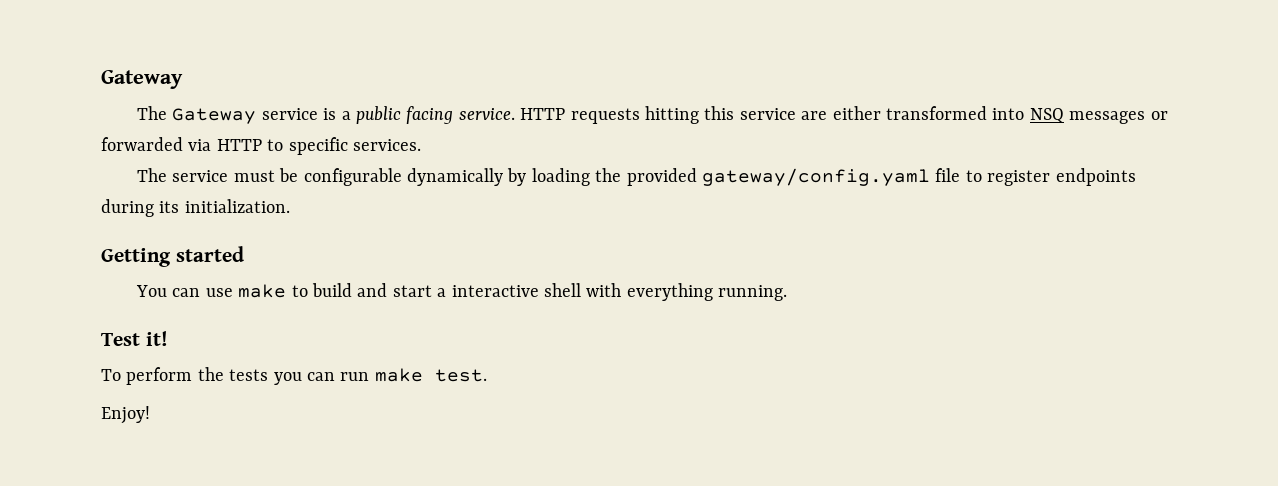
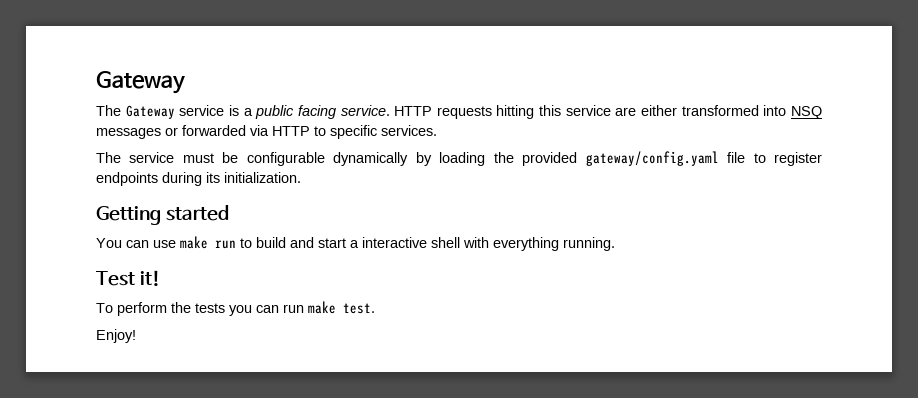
(287, 291) none -> [215,240,236,249] run

